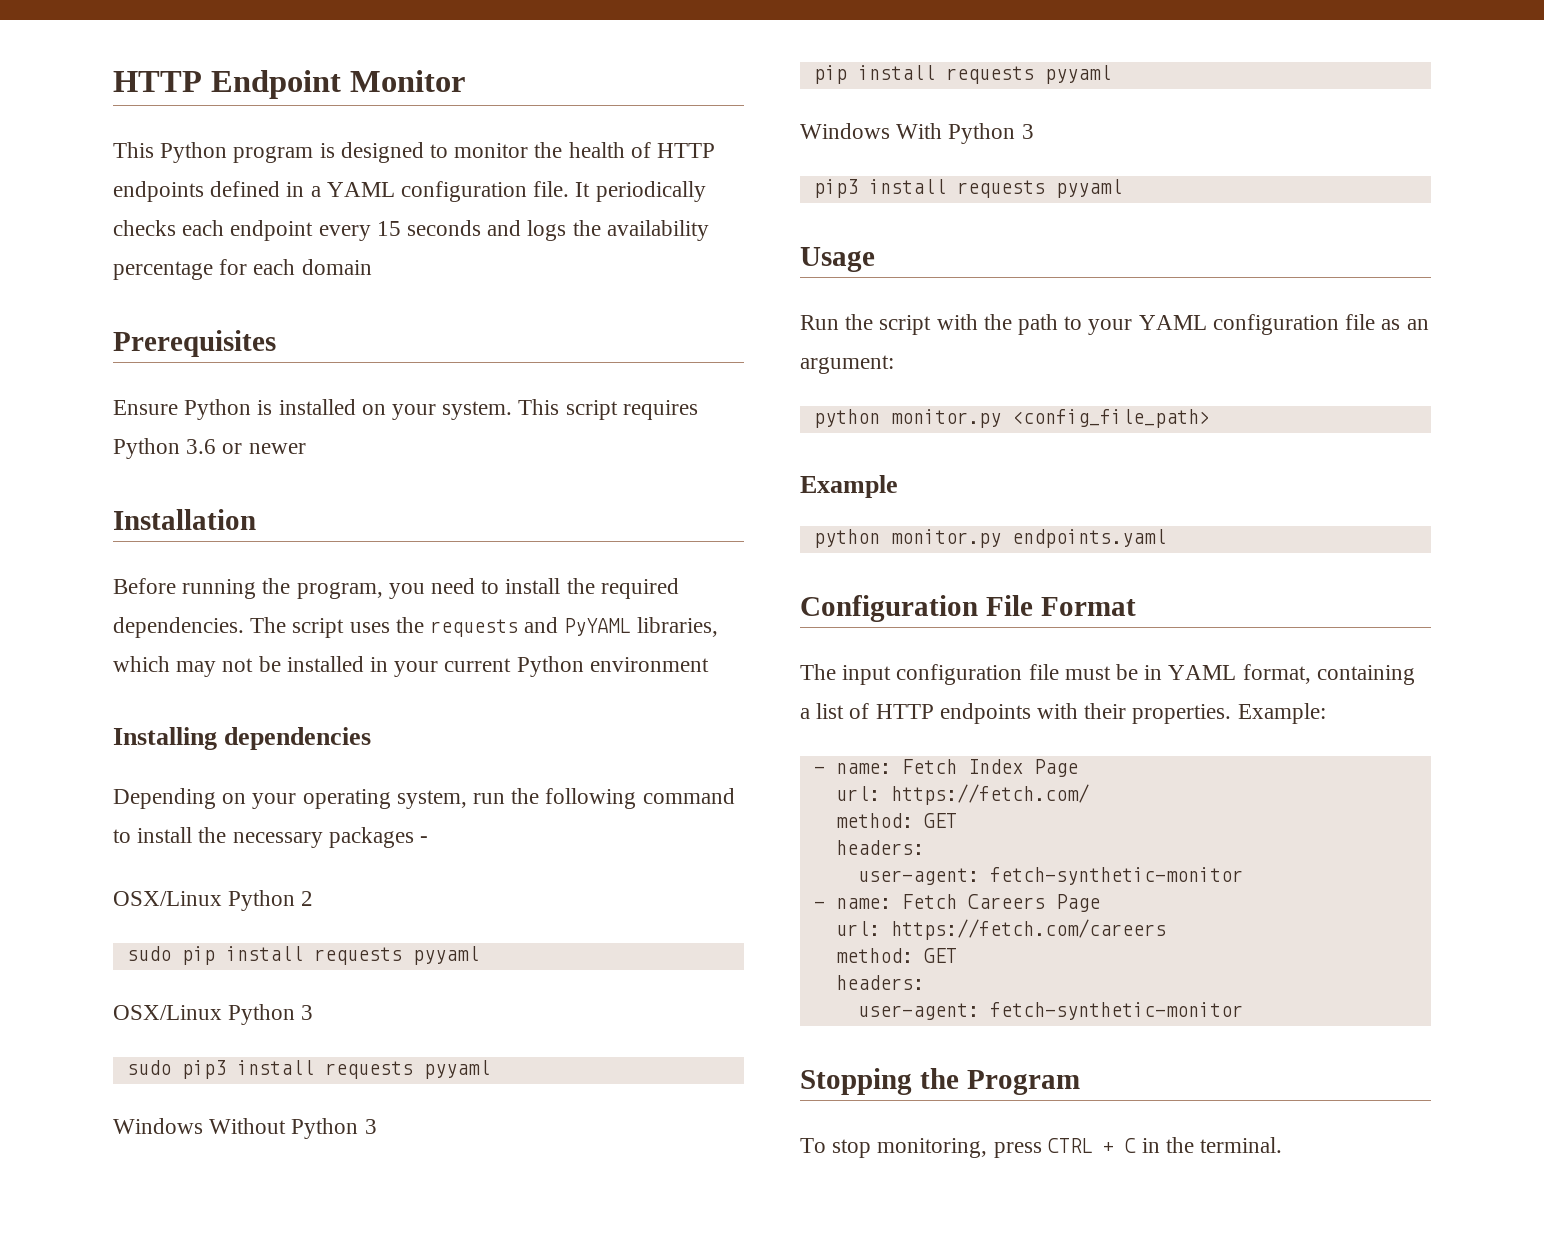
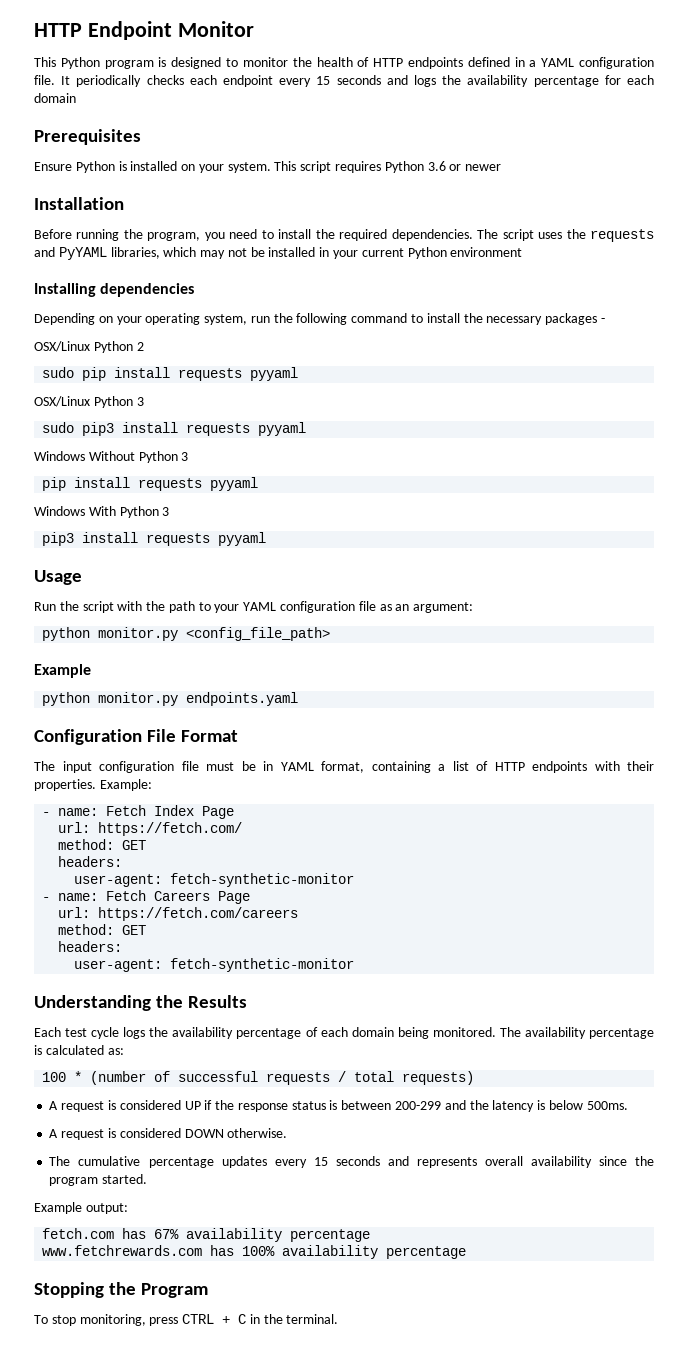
(1243, 1011) none -> [34,995,248,1011] [34,1027,654,1039] [34,1045,124,1055] [42,1071,475,1085] [49,1100,628,1112] [49,1128,288,1140] [49,1156,654,1168] [49,1174,148,1186] [34,1202,128,1214] [42,1228,371,1242] [42,1245,467,1259] // Understanding the Results // Each test cycle logs the availability percentage of each domain being monitored. The availability percentage is calculated as: // 100 * (number of successful requests / total requests) // A request is considered UP if the response status is between 200-299 and the latency is below 500ms. // A request is considered DOWN otherwise. // The cumulative percentage updates every 15 seconds and represents overall availability since the program started. // Example output: // fetch.com has 67% availability percentage // www.fetchrewards.com has 100% availability percentage

